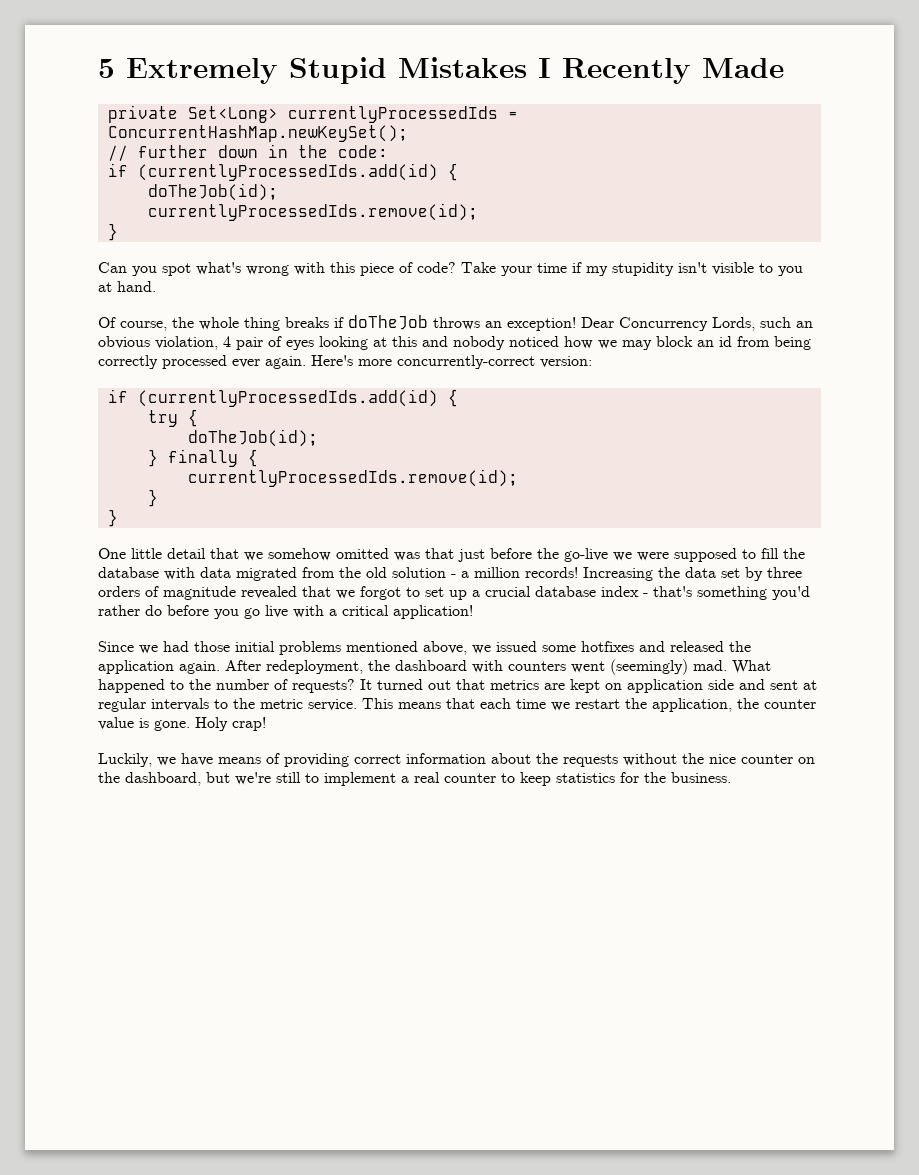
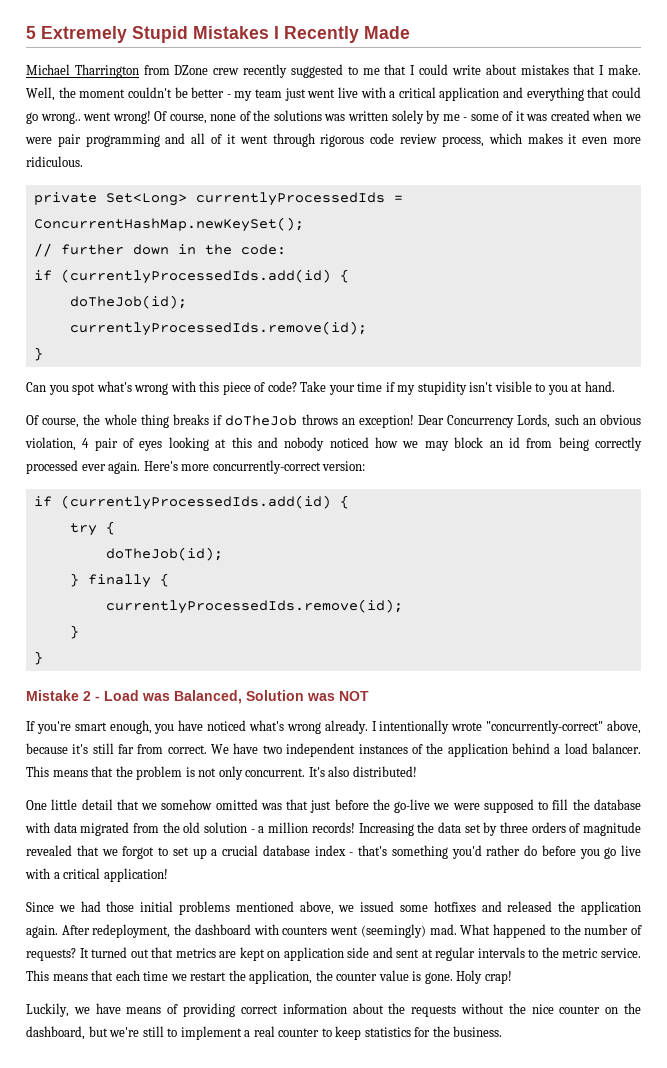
(784, 68) none -> [26,64,642,78] [26,87,642,101] [26,110,641,124] [25,133,641,147] [26,156,83,167] // Michael Tharrington from DZone crew recently suggested to me that I could write about mistakes that I make. Well, the moment couldn't be better - my team just went live with a critical application and everything that could go wrong.. went wrong! Of course, none of the solutions was written solely by me - some of it was created when we were pair programming and all of it went through rigorous code review process, which makes it even more ridiculous.
(118, 518) none -> [26,690,369,704] [26,720,641,734] [26,743,642,757] [26,766,417,780] // Mistake 2 - Load was Balanced, Solution was NOT // If you're smart enough, you have noticed what's wrong already. I intentionally wrote "concurrently-correct" above, because it's still far from correct. We have two independent instances of the application behind a load balancer. This means that the problem is not only concurrent. It's also distributed!

